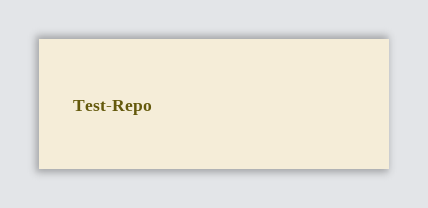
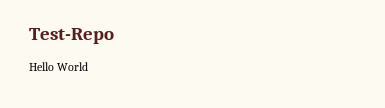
(152, 107) none -> [29,62,89,71] // Hello World

